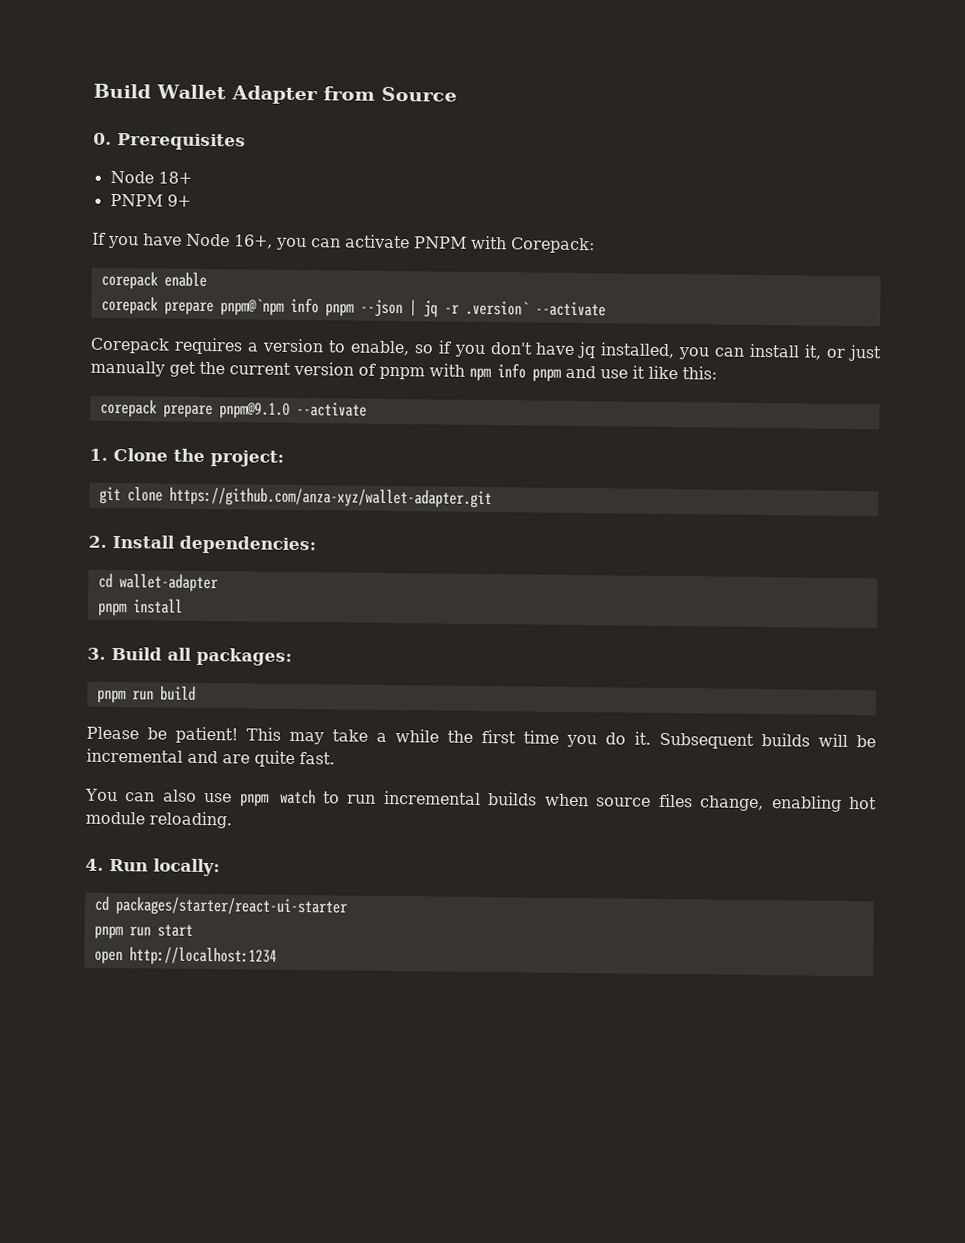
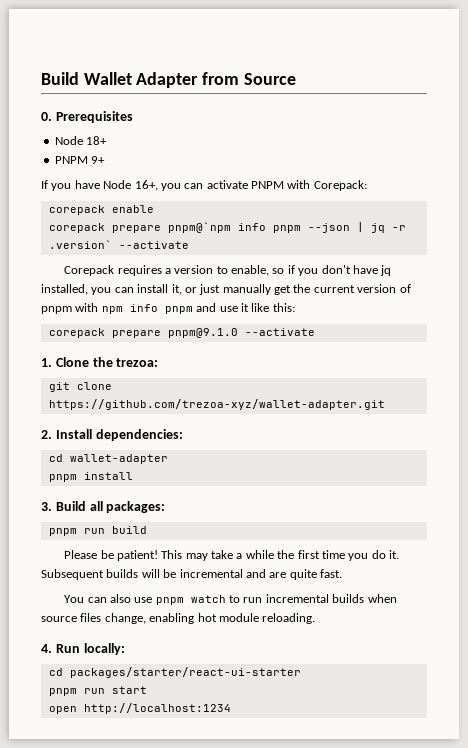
[210,450,284,467] project: -> [116,358,159,367] trezoa:
[168,486,492,509] https://github.com/anza-xyz/wallet-adapter.git -> [48,399,385,410] https://github.com/trezoa-xyz/wallet-adapter.git

